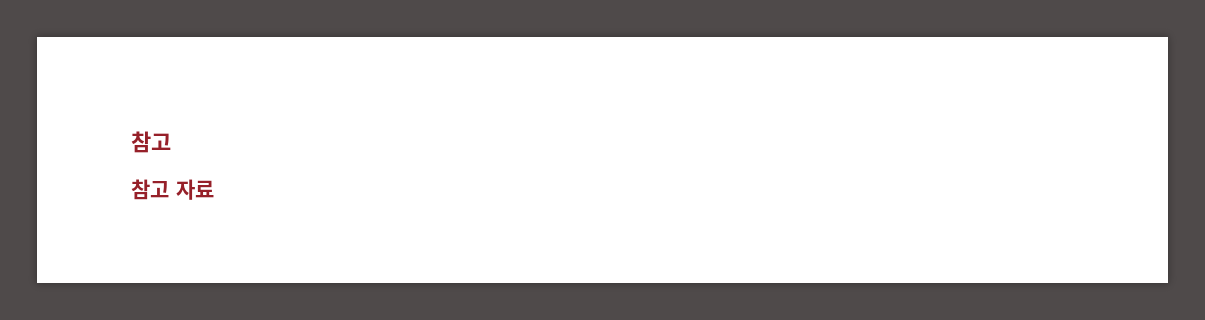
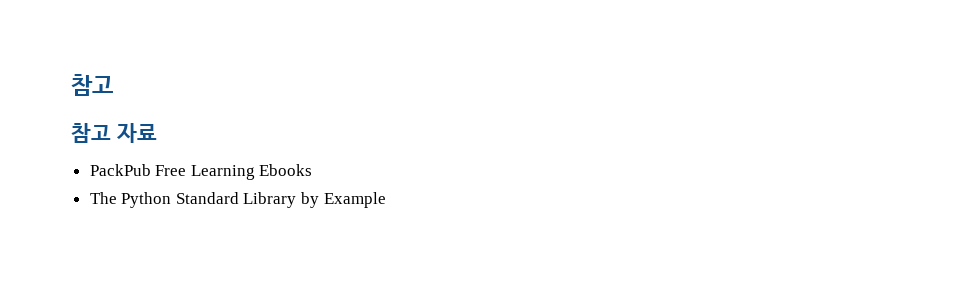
(214, 189) none -> [89,164,313,180] [89,192,386,208] // PackPub Free Learning Ebooks // The Python Standard Library by Example

